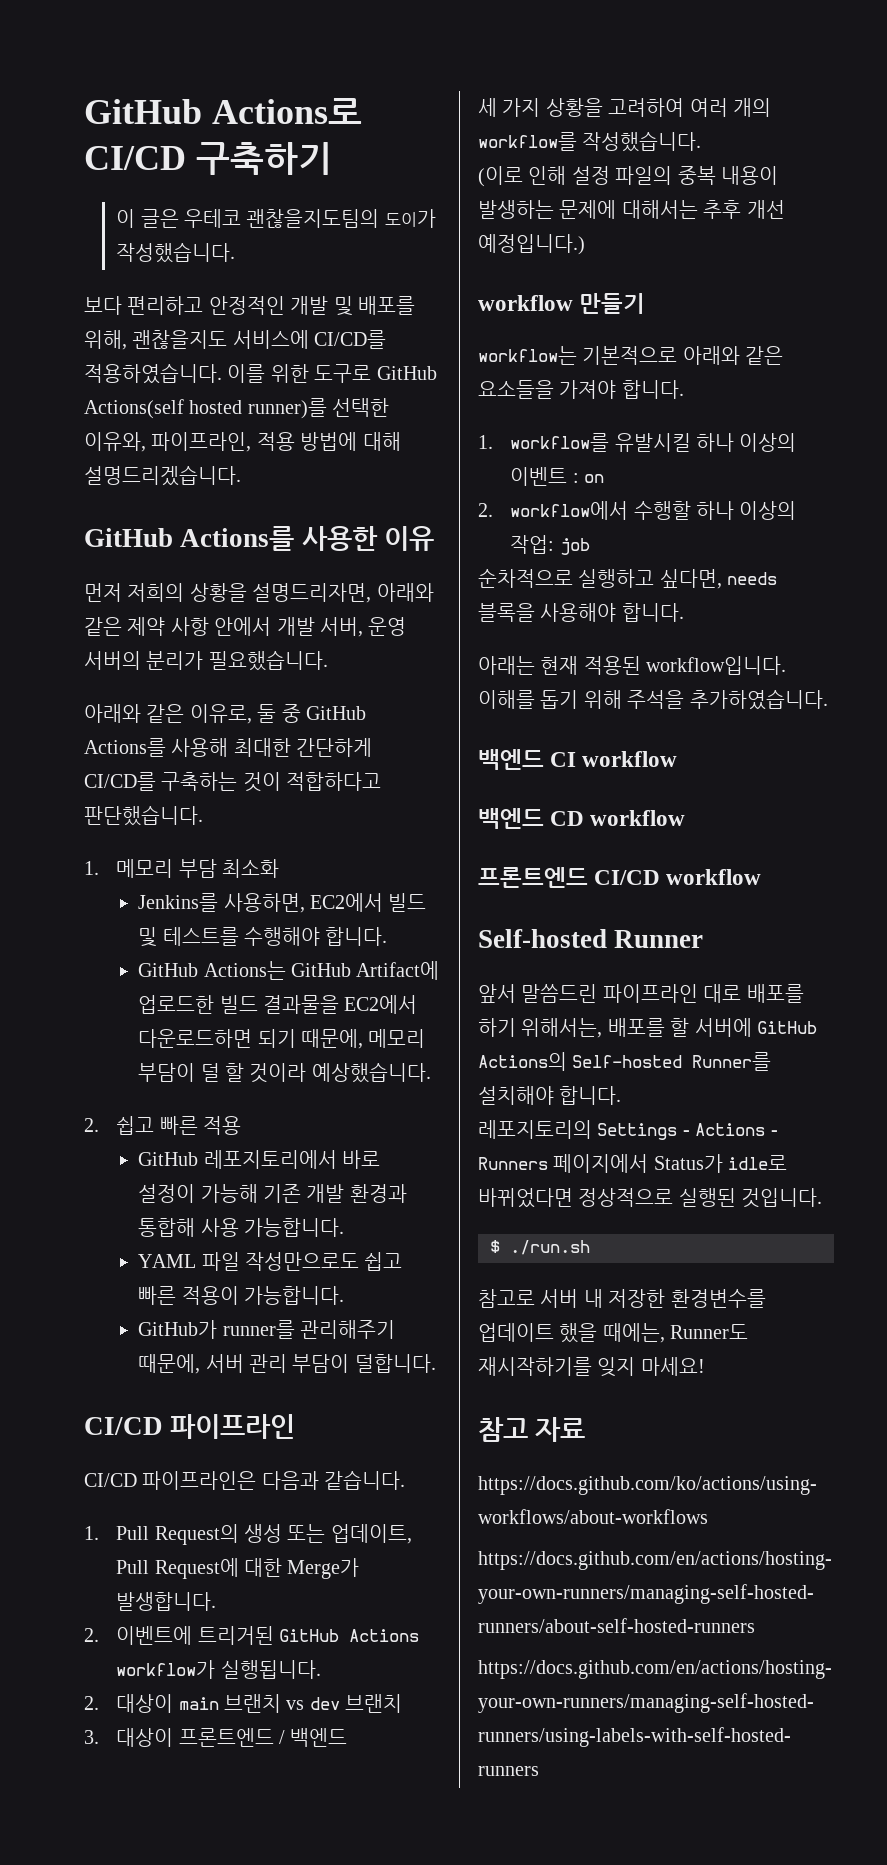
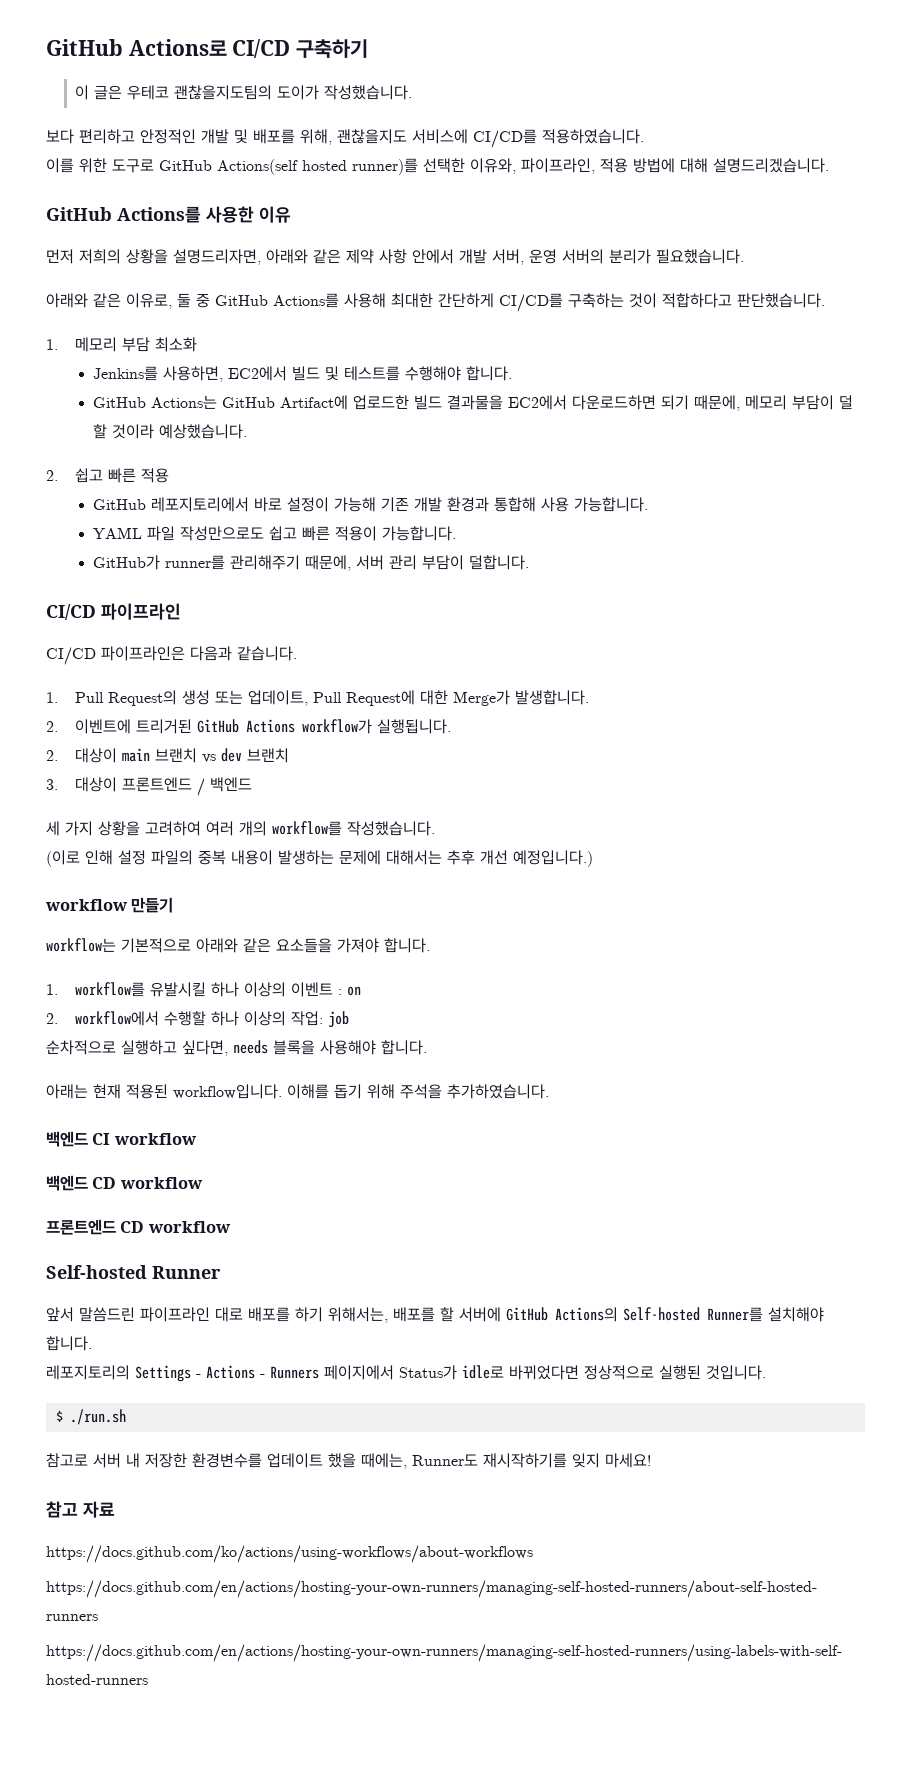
(222, 373) none -> (644, 136) //
[594,870,661,885] CI/CD -> [120,1221,145,1233] CD

